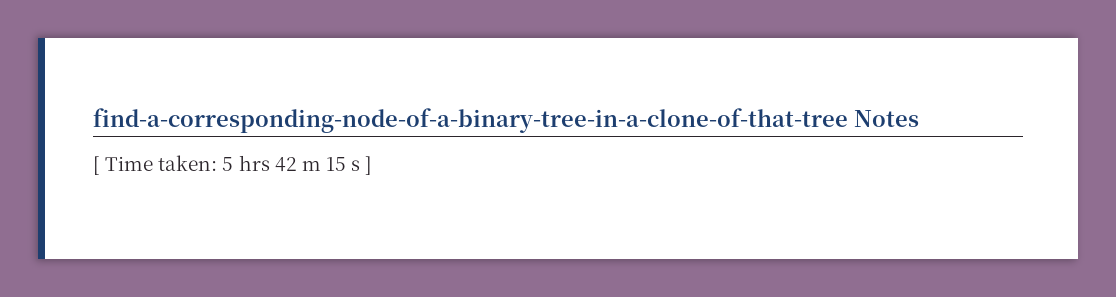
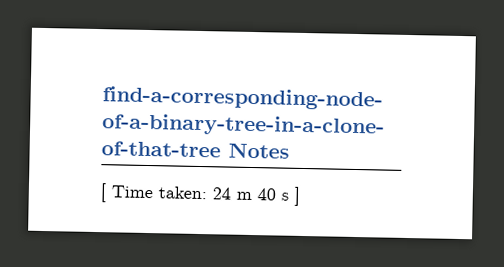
[222,155,346,172] 5 hrs 42 m 15 -> [212,187,276,201] 24 m 40

